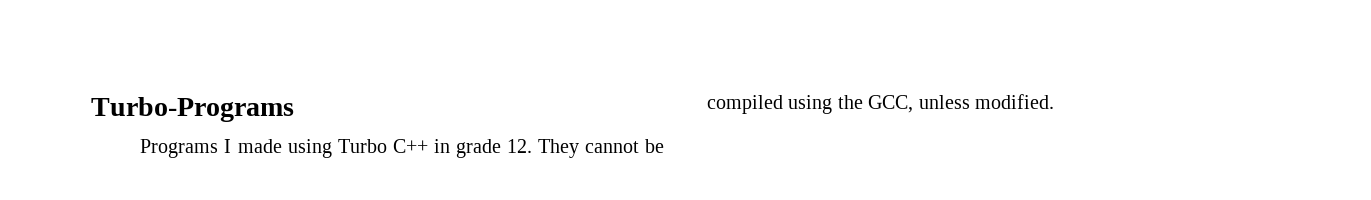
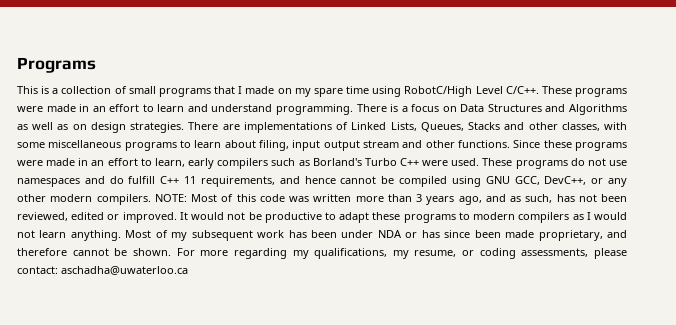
[91,97,294,122] [140,139,664,158] [707,94,1054,114] Turbo-Programs // Programs I made using Turbo C++ in grade 12. They cannot be compiled using the GCC, unless modified. -> [17,57,96,73] [17,86,627,97] [17,104,627,115] [17,122,628,133] [17,140,627,151] [17,158,627,169] [17,176,628,187] [17,194,627,205] [17,212,627,223] [17,230,628,241] [17,248,628,259] [17,266,188,275] Programs // This is a collection of small programs that I made on my spare time using RobotC/High Level C/C++. These programs were made in an effort to learn and understand programming. There is a focus on Data Structures and Algorithms as well as on design strategies. There are implementations of Linked Lists, Queues, Stacks and other classes, with some miscellaneous programs to learn about filing, input output stream and other functions. Since these programs were made in an effort to learn, early compilers such as Borland's Turbo C++ were used. These programs do not use namespaces and do fulfill C++ 11 requirements, and hence cannot be compiled using GNU GCC, DevC++, or any other modern compilers. NOTE: Most of this code was written more than 3 years ago, and as such, has not been reviewed, edited or improved. It would not be productive to adapt these programs to modern compilers as I would not learn anything. Most of my subsequent work has been under NDA or has since been made proprietary, and therefore cannot be shown. For more regarding my qualifications, my resume, or coding assessments, please contact: aschadha@uwaterloo.ca

